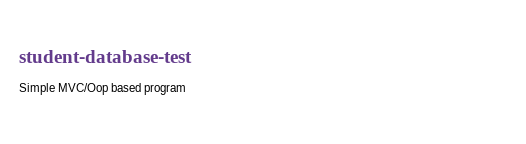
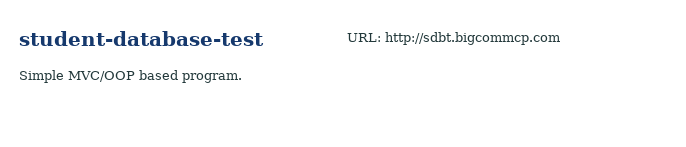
[58,83,187,95] MVC/Oop based program -> [68,70,242,83] [347,32,560,45] MVC/OOP based program. // URL: http://sdbt.bigcommcp.com

